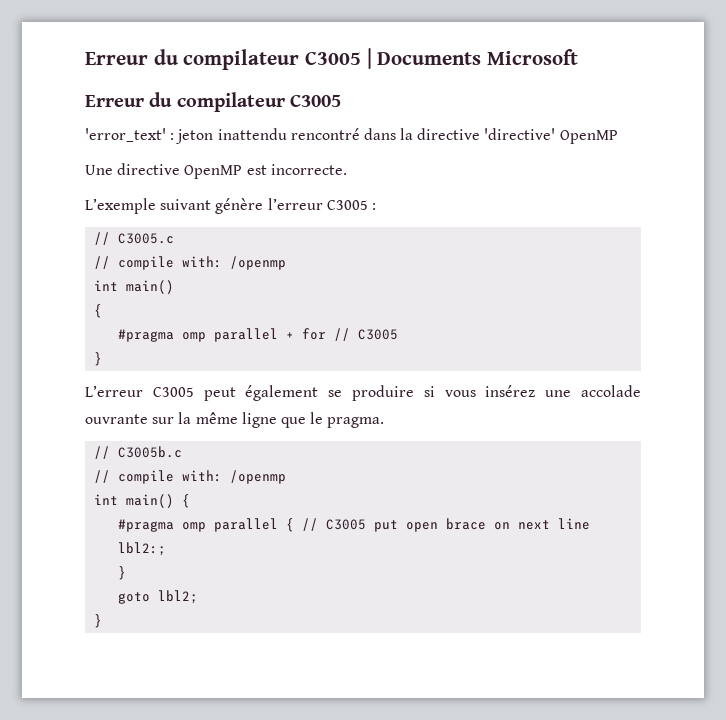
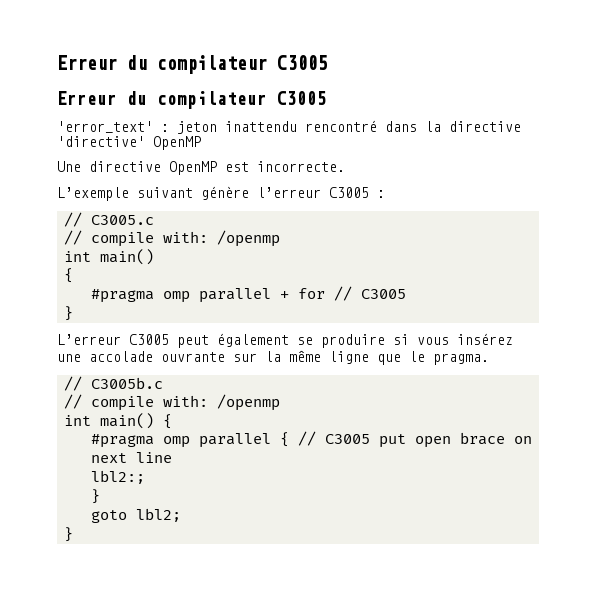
[85,48,579,70] Erreur du compilateur C3005 | Documents Microsoft -> [57,55,327,74] Erreur du compilateur C3005

